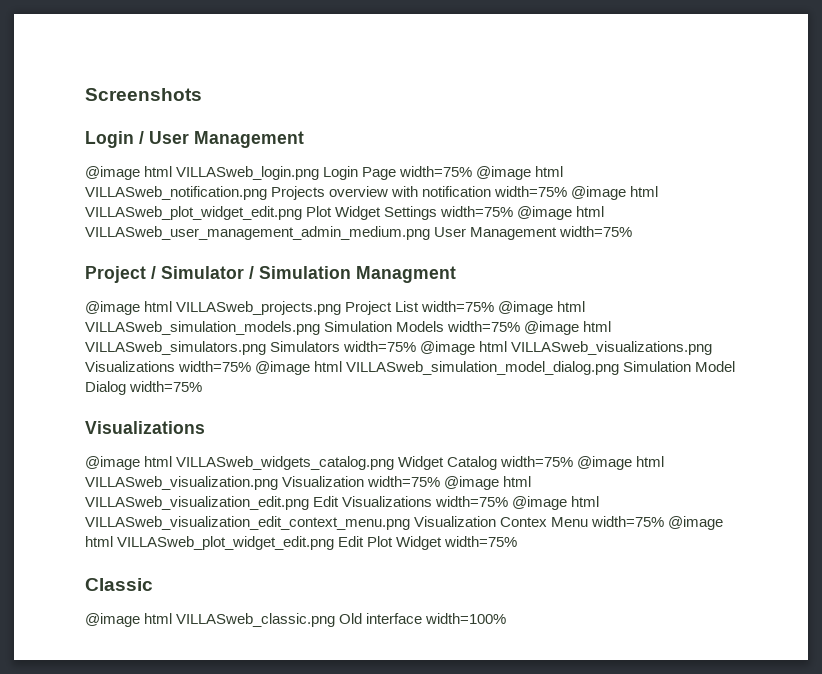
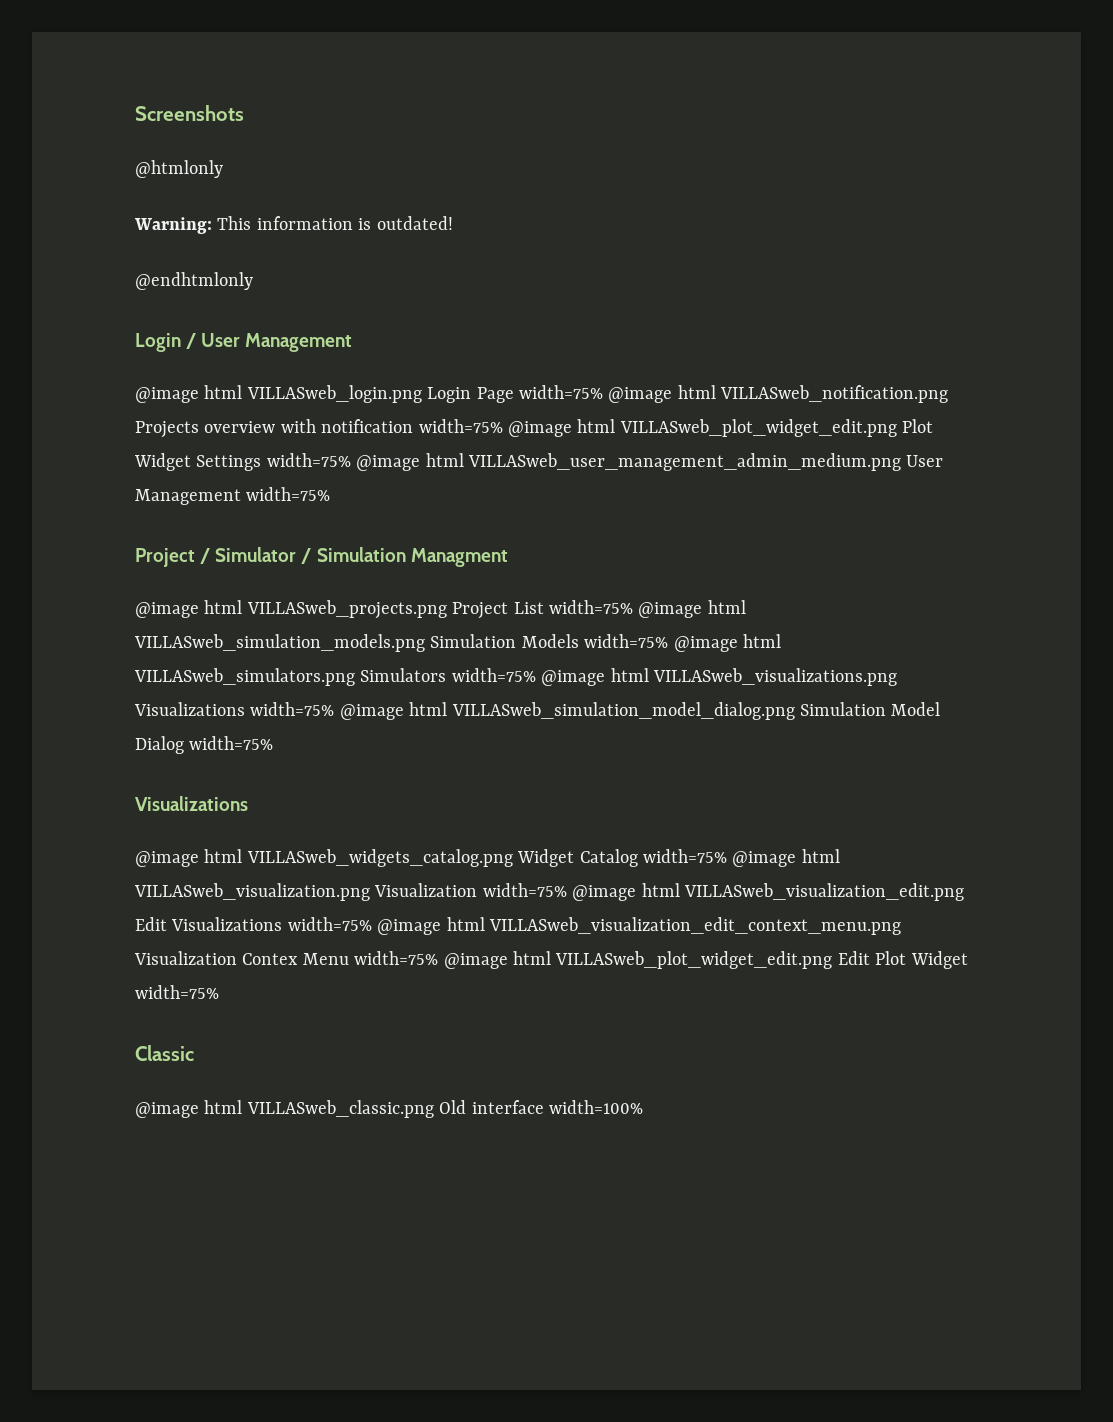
(202, 94) none -> [135,160,223,178] [134,216,453,234] [135,272,253,290] // @htmlonly // Warning: This information is outdated! // @endhtmlonly

